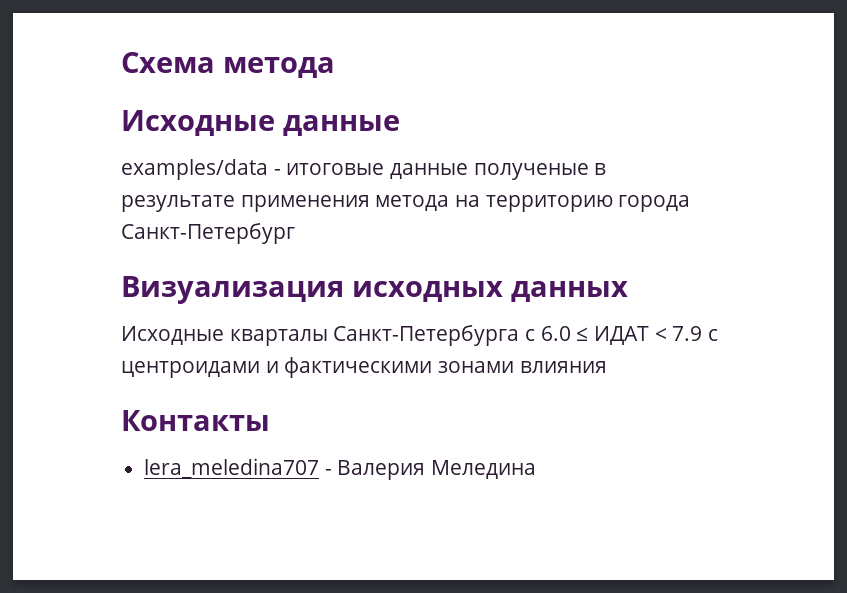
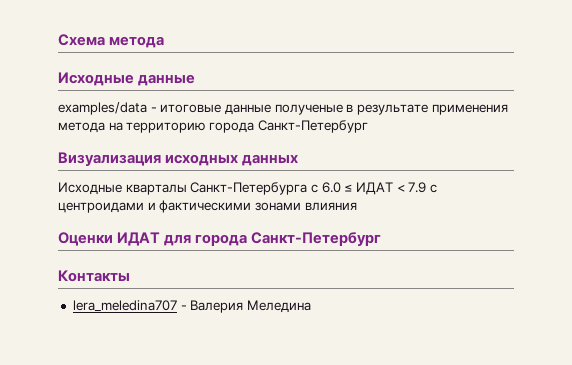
(607, 367) none -> [58,232,382,246] // Оценки ИДАТ для города Санкт-Петербург

